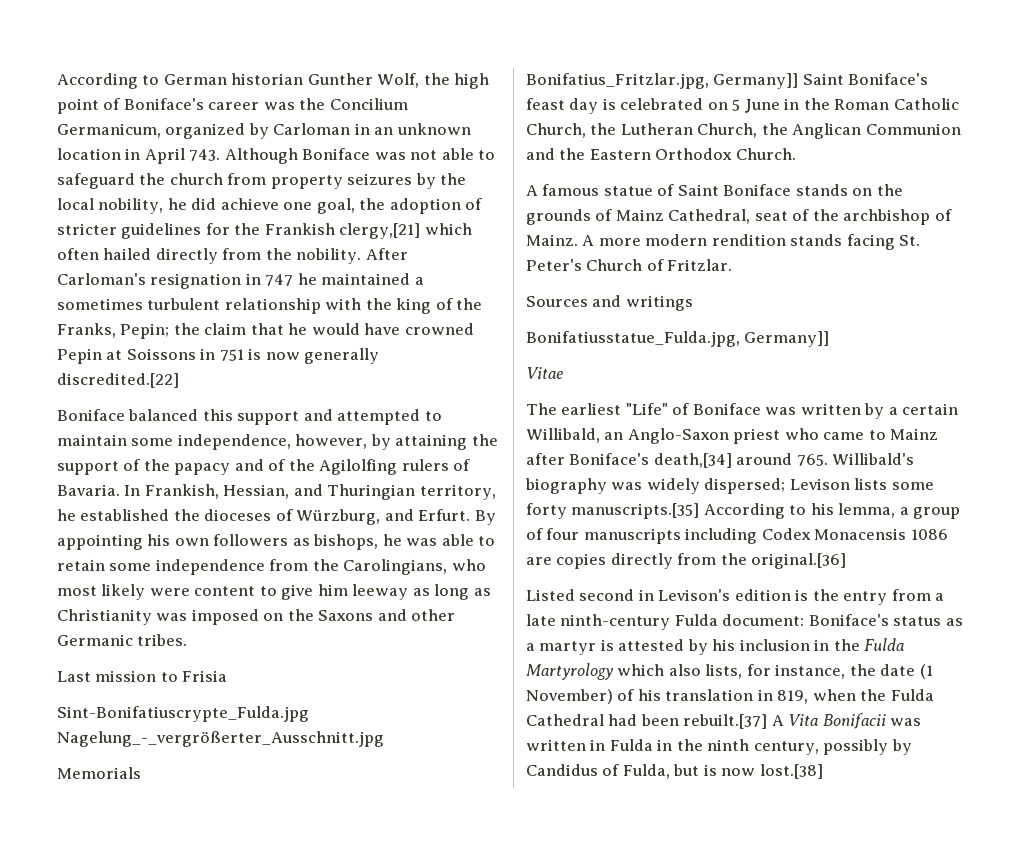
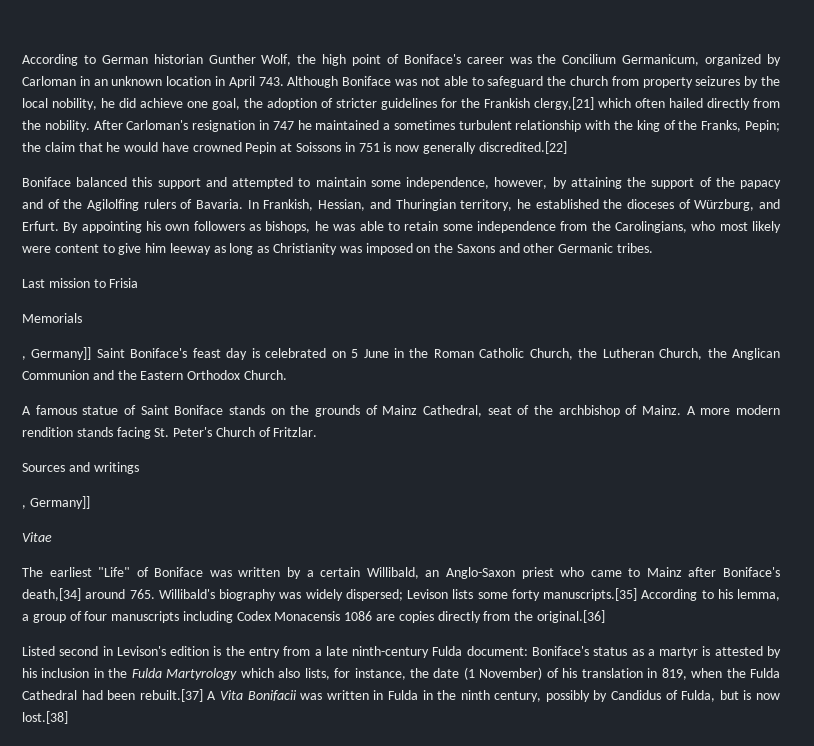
[57,706,309,722] [57,731,384,747] // Sint-Bonifatiuscrypte_Fulda.jpg Nagelung_-_vergrößerter_Ausschnitt.jpg -> (139, 283) none
[526,73,709,89] Bonifatius_Fritzlar.jpg, -> [22,356,26,360] ,
[526,331,740,347] Bonifatiusstatue_Fulda.jpg, -> [22,505,26,509] ,

